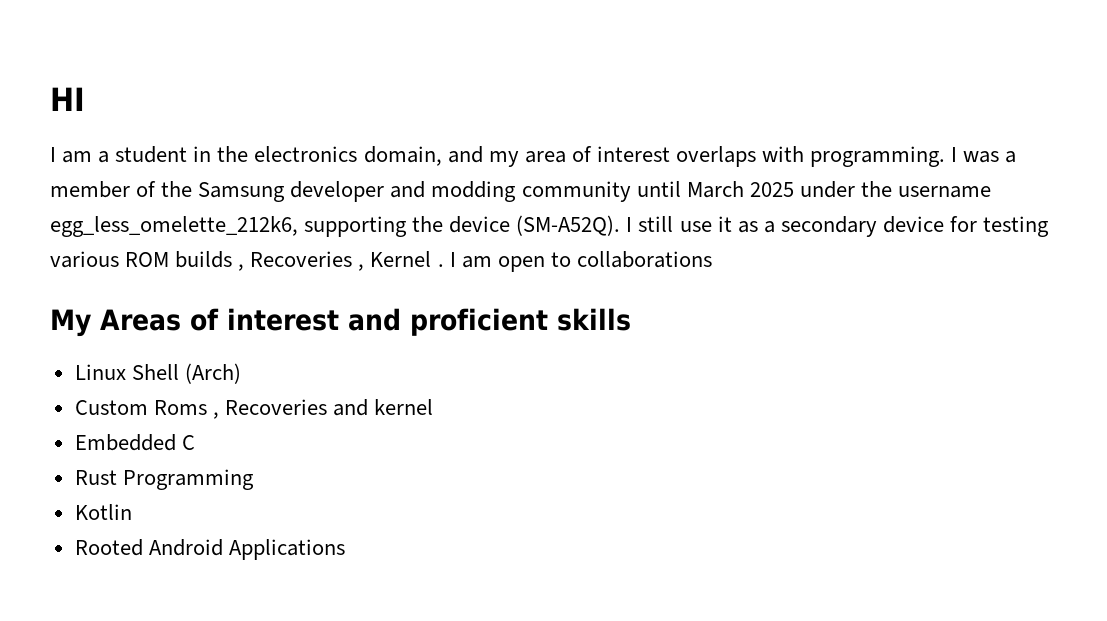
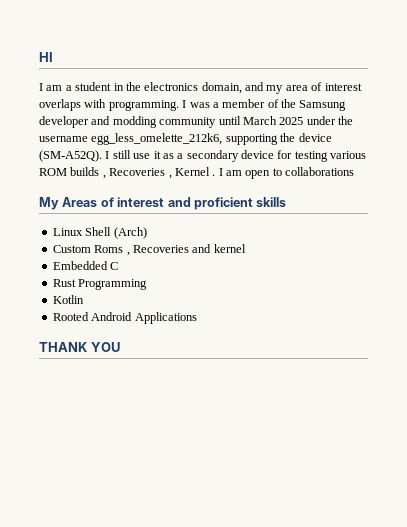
(345, 549) none -> [39,342,121,352] // THANK YOU

